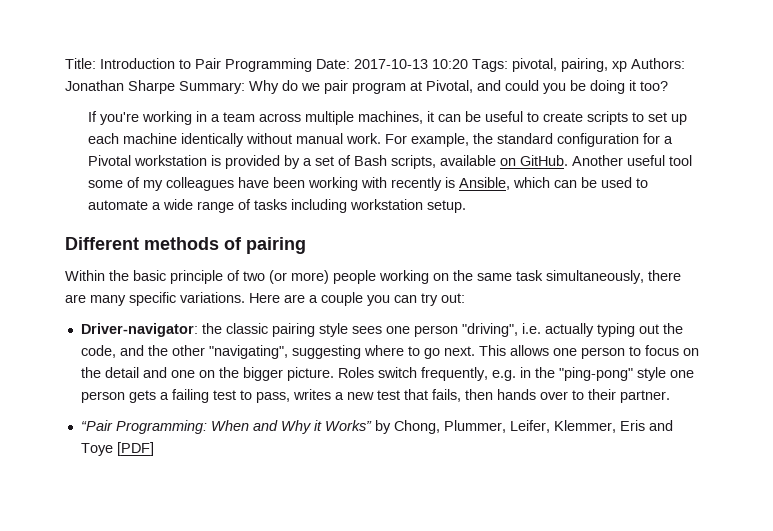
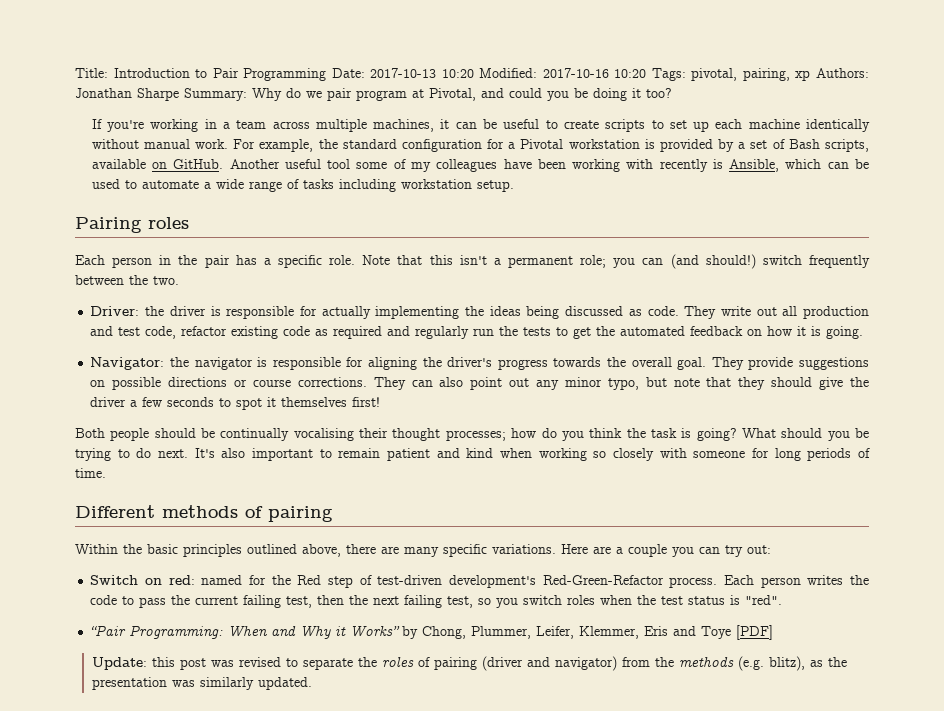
(468, 64) none -> [479,68,647,78] Modified: 2017-10-16 10:20
(467, 206) none -> [75,217,189,233] [75,254,870,269] [75,275,179,285] [90,306,870,319] [90,326,864,339] [90,357,870,370] [90,377,869,390] [90,397,381,410] [75,428,870,441] [75,448,870,461] [75,468,106,478] // Pairing roles // Each person in the pair has a specific role. Note that this isn't a permanent role; you can (and should!) switch frequently between the two. // Driver: the driver is responsible for actually implementing the ideas being discussed as code. They write out all production and test code, refactor existing code as required and regularly run the tests to get the automated feedback on how it is going. // Navigator: the navigator is responsible for aligning the driver's progress towards the overall goal. They provide suggestions on possible directions or course corrections. They can also point out any minor typo, but note that they should give the driver a few seconds to spot it themselves first! // Both people should be continually vocalising their thought processes; how do you think the task is going? What should you be trying to do next. It's also important to remain patient and kind when working so closely with someone for long periods of time.
[170,270,644,284] principle of two (or more) people working on the same task simultaneously, -> [183,544,341,557] principles outlined above,
[80,323,683,337] [80,345,699,359] [80,367,694,381] [80,389,670,403] Driver-navigator: the classic pairing style sees one person "driving", i.e. actually typing out the code, and the other "navigating", suggesting where to go next. This allows one person to focus on the detail and one on the bigger picture. Roles switch frequently, e.g. in the "ping-pong" style one person gets a failing test to pass, writes a new test that fails, then hands over to their partner. -> [90,575,870,588] [90,595,783,608] Switch on red: named for the Red step of test-driven development's Red-Green-Refactor process. Each person writes the code to pass the current failing test, then the next failing test, so you switch roles when the test status is "red".
(154, 449) none -> [91,656,847,671] [91,677,312,690] // Update: this post was revised to separate the roles of pairing (driver and navigator) from the methods (e.g. blitz), as the presentation was similarly updated.

